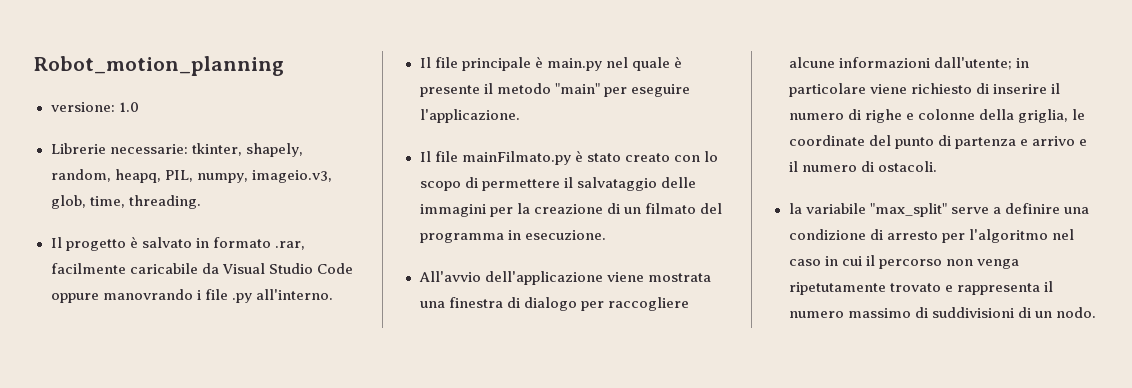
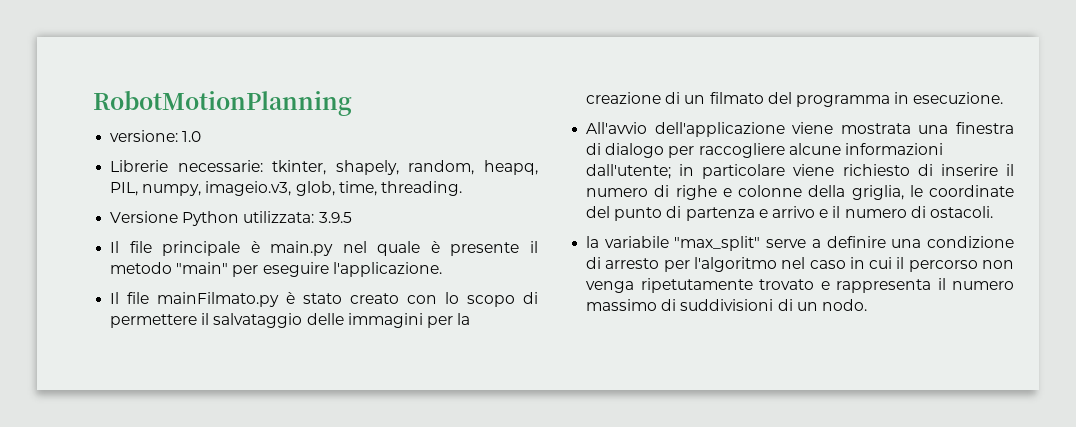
[34,56,284,76] Robot_motion_planning -> [93,90,352,116] RobotMotionPlanning
[50,236,305,251] [50,263,353,274] [50,289,333,303] Il progetto è salvato in formato .rar, facilmente caricabile da Visual Studio Code oppure manovrando i file .py all'interno. -> [110,211,352,226] Versione Python utilizzata: 3.9.5

